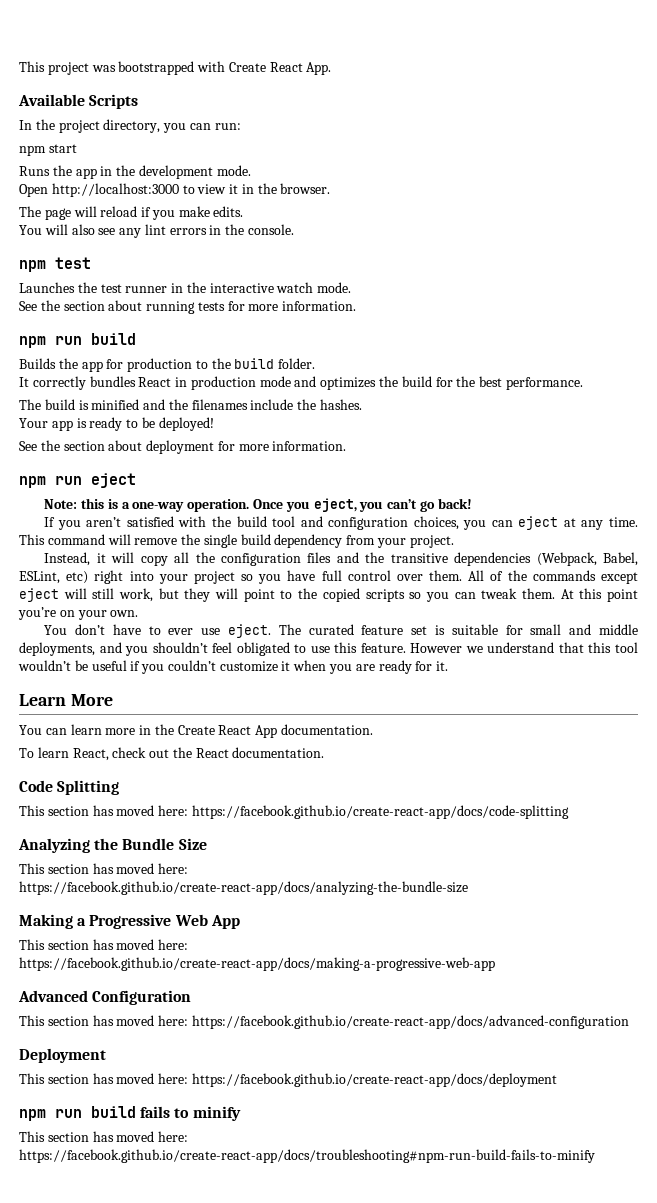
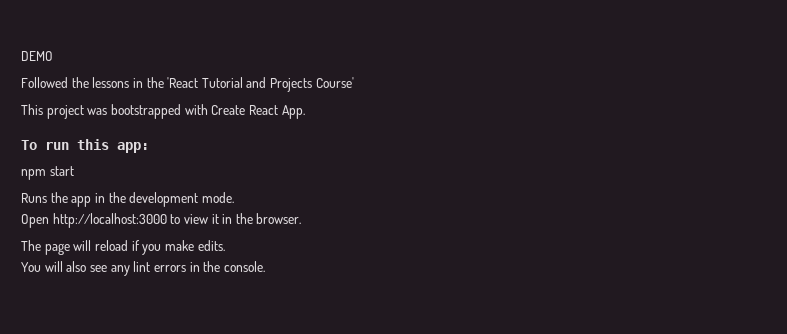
(19, 66) none -> [21,51,53,61] [21,77,354,92] DEMO // Followed the lessons in the 'React Tutorial and Projects Course' //
[18,94,139,109] [19,119,241,133] Available Scripts // In the project directory, you can run: -> [21,139,149,153] To run this app:
[19,257,91,272] [19,282,352,293] [19,300,357,314] [19,333,136,348] [19,358,316,372] [19,376,583,390] [19,399,363,410] [19,417,214,431] [19,440,347,454] [19,473,136,488] [44,498,472,512] [44,516,638,530] [19,534,454,548] [44,552,638,566] [19,570,638,584] [19,588,638,602] [18,607,139,620] [44,624,638,638] [19,642,638,656] [18,660,449,674] [19,694,113,706] [19,724,374,738] [19,747,325,761] [19,780,120,795] [19,805,569,819] [18,838,207,853] [19,863,189,874] [19,881,468,895] [19,914,240,929] [19,939,189,950] [19,957,495,971] [18,990,192,1005] [19,1015,629,1029] [19,1048,106,1063] [19,1073,557,1087] [19,1106,241,1121] [19,1131,189,1142] [19,1149,595,1163] // npm test // Launches the test runner in the interactive watch mode. // See the section about running tests for more information. // npm run build // Builds the app for production to the build folder. // It correctly bundles React in production mode and optimizes the build for the best performance. // The build is minified and the filenames include the hashes. // Your app is ready to be deployed! // See the section about deployment for more information. // npm run eject // Note: this is a one-way operation. Once you eject, you can’t go back! // If you aren’t satisfied with the build tool and configuration choices, you can eject at any time. This command will remove the single build dependency from your project. // Instead, it will copy all the configuration files and the transitive dependencies (Webpack, Babel, ESLint, etc) right into your project so you have full control over them. All of the commands except eject will still work, but they will point to the copied scripts so you can tweak them. At this point you’re on your own. // You don’t have to ever use eject. The curated feature set is suitable for small and middle deployments, and you shouldn’t feel obligated to use this feature. However we understand that this tool wouldn’t be useful if you couldn’t customize it when you are ready for it. // Learn More // You can learn more in the Create React App documentation. // To learn React, check out the React documentation. // Code Splitting // This section has moved here: https://facebook.github.io/create-react-app/docs/code-splitting // Analyzing the Bundle Size // This section has moved here: https://facebook.github.io/create-react-app/docs/analyzing-the-bundle-size // Making a Progressive Web App // This section has moved here: https://facebook.github.io/create-react-app/docs/making-a-progressive-web-app // Advanced Configuration // This section has moved here: https://facebook.github.io/create-react-app/docs/advanced-configuration // Deployment // This section has moved here: https://facebook.github.io/create-react-app/docs/deployment // npm run build fails to minify // This section has moved here: https://facebook.github.io/create-react-app/docs/troubleshooting#npm-run-build-fails-to-minify -> (265, 266) none

